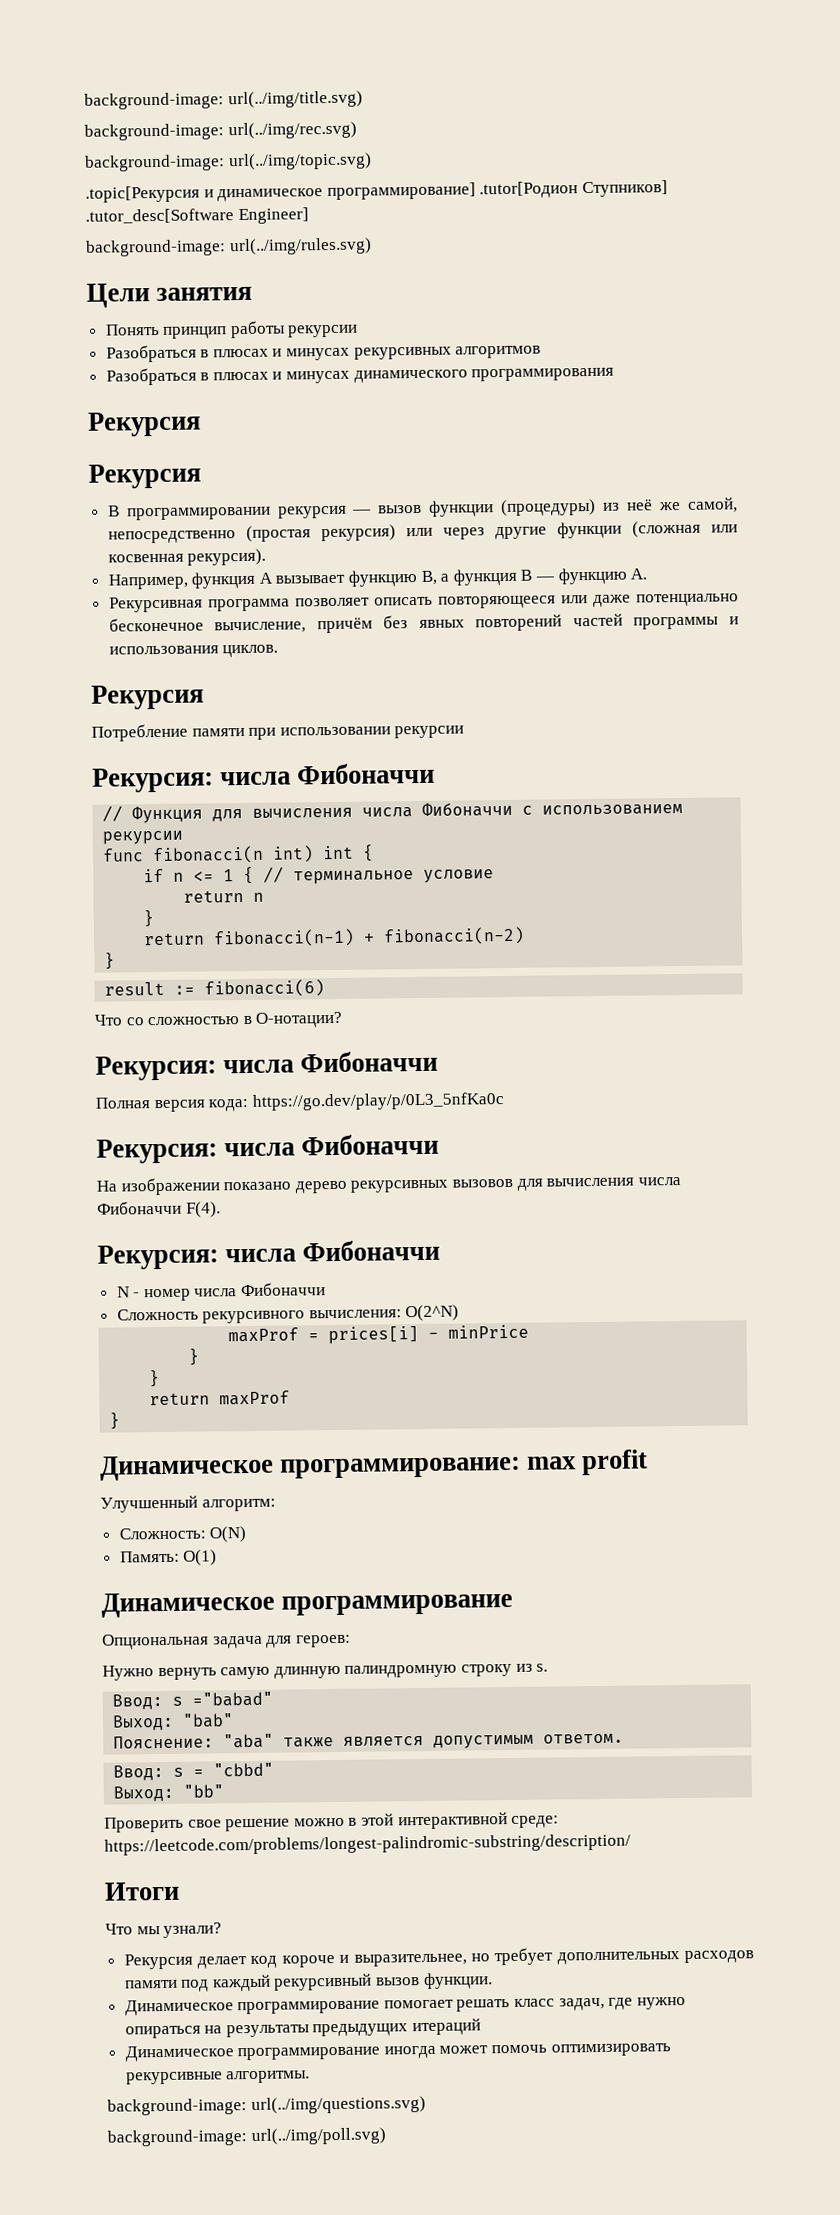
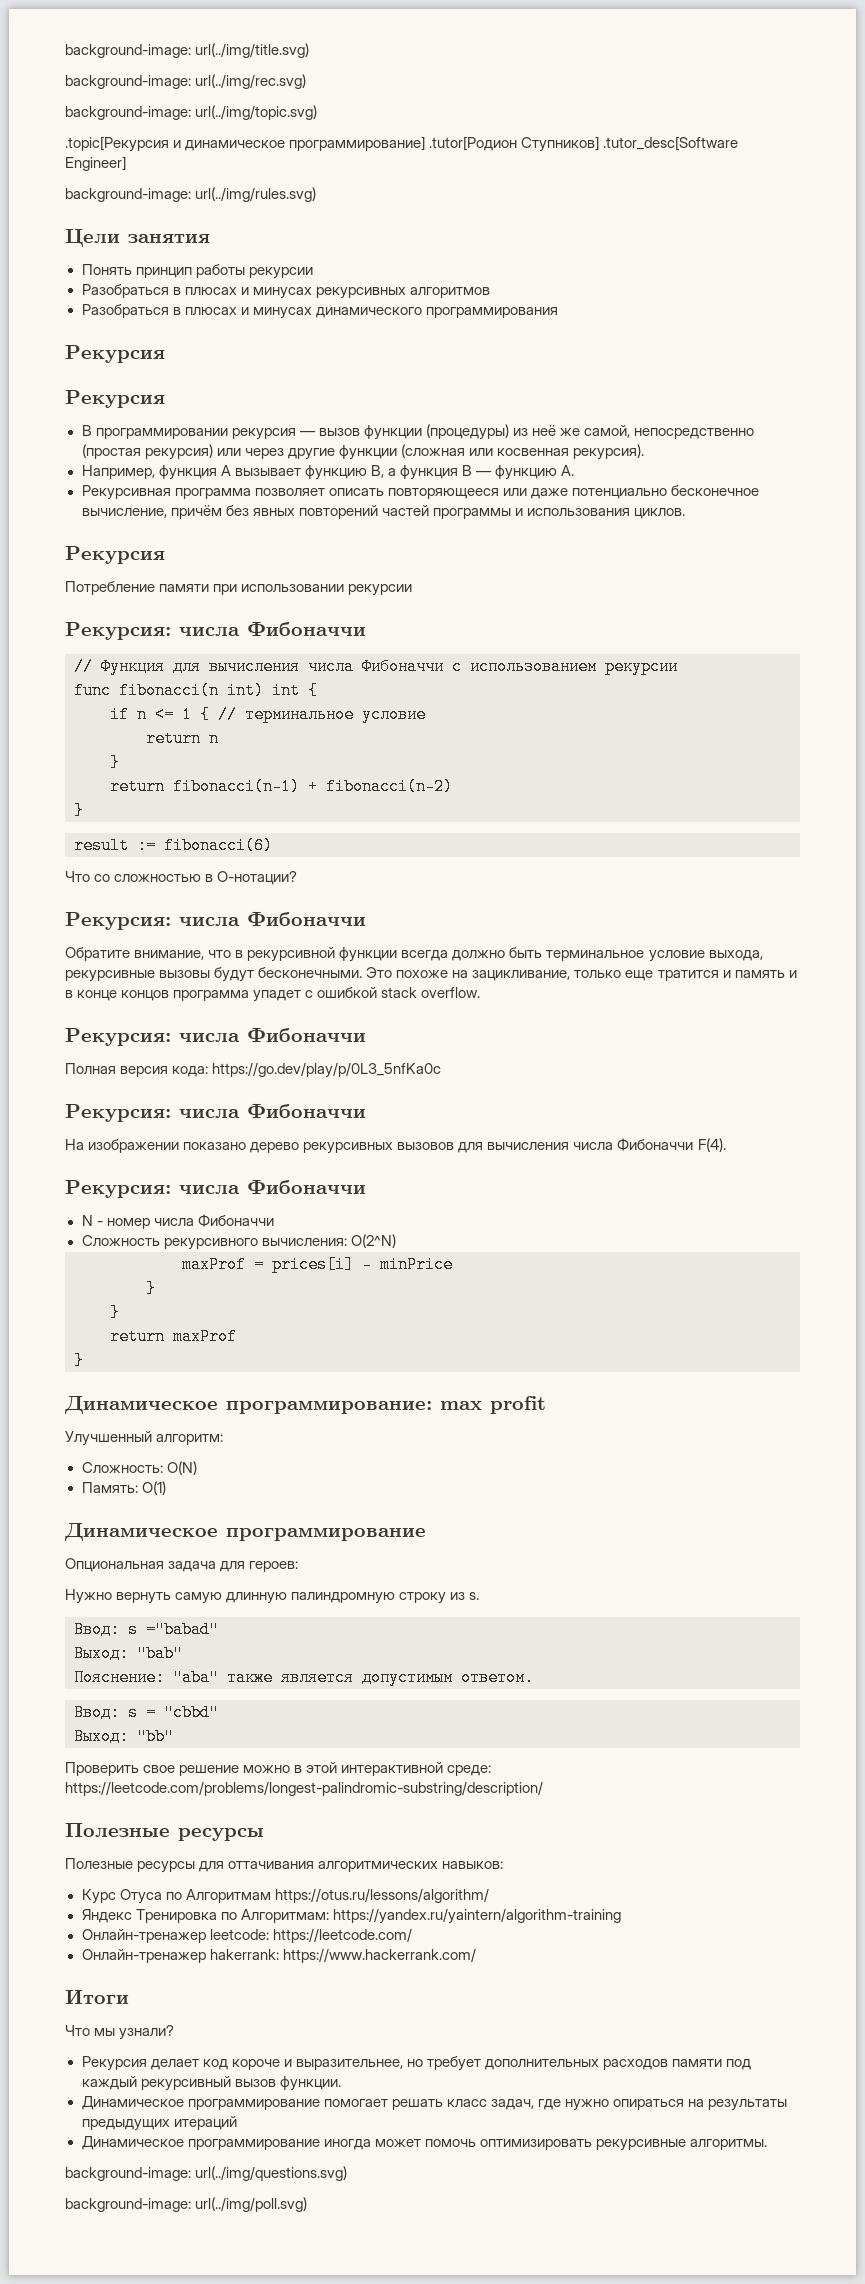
(439, 1061) none -> [65,947,763,962] [65,967,797,982] [65,987,481,1002] [65,1027,366,1046] // Обратите внимание, что в рекурсивной функции всегда должно быть терминальное условие выхода, рекурсивные вызовы будут бесконечными. Это похоже на зацикливание, только еще тратится и память и в конце концов программа упадет с ошибкой stack overflow. // Рекурсия: числа Фибоначчи
(631, 1844) none -> [65,1823,264,1841] [65,1858,504,1873] [81,1888,489,1904] [81,1908,621,1924] [81,1928,412,1943] [81,1948,476,1963] // Полезные ресурсы // Полезные ресурсы для оттачивания алгоритмических навыков: // Курс Отуса по Алгоритмам https://otus.ru/lessons/algorithm/ // Яндекс Тренировка по Алгоритмам: https://yandex.ru/yaintern/algorithm-training // Онлайн-тренажер leetcode: https://leetcode.com/ // Онлайн-тренажер hakerrank: https://www.hackerrank.com/

